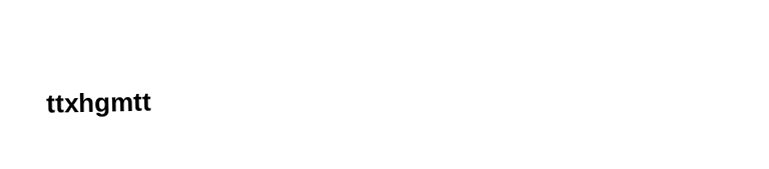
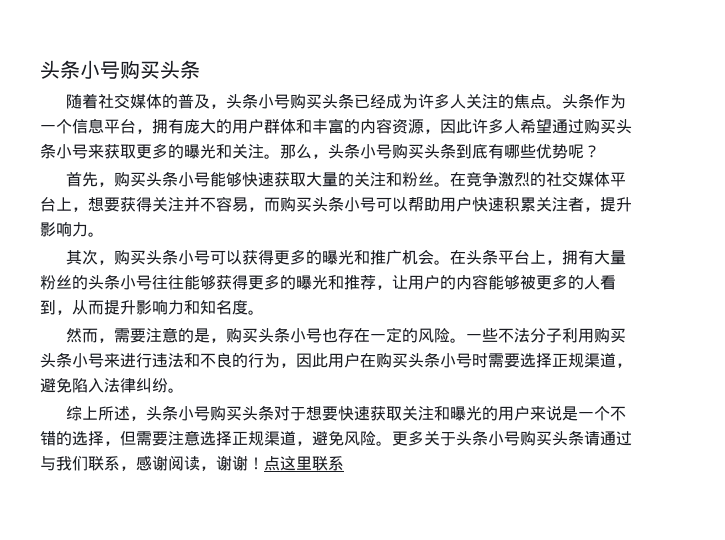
[46,91,152,118] ttxhgmtt -> [40,60,200,79] [66,93,627,109] [40,118,632,134] [40,143,600,159] [66,171,627,187] [40,196,632,212] [40,221,104,237] [66,249,627,265] [40,274,616,290] [40,299,264,315] [66,327,627,343] [40,352,632,368] [40,378,184,393] [66,405,627,421] [40,430,632,446] [40,455,344,471] 头条小号购买头条 // 随着社交媒体的普及，头条小号购买头条已经成为许多人关注的焦点。头条作为一个信息平台，拥有庞大的用户群体和丰富的内容资源，因此许多人希望通过购买头条小号来获取更多的曝光和关注。那么，头条小号购买头条到底有哪些优势呢？ // 首先，购买头条小号能够快速获取大量的关注和粉丝。在竞争激烈的社交媒体平台上，想要获得关注并不容易，而购买头条小号可以帮助用户快速积累关注者，提升影响力。 // 其次，购买头条小号可以获得更多的曝光和推广机会。在头条平台上，拥有大量粉丝的头条小号往往能够获得更多的曝光和推荐，让用户的内容能够被更多的人看到，从而提升影响力和知名度。 // 然而，需要注意的是，购买头条小号也存在一定的风险。一些不法分子利用购买头条小号来进行违法和不良的行为，因此用户在购买头条小号时需要选择正规渠道，避免陷入法律纠纷。 // 综上所述，头条小号购买头条对于想要快速获取关注和曝光的用户来说是一个不错的选择，但需要注意选择正规渠道，避免风险。更多关于头条小号购买头条请通过与我们联系，感谢阅读，谢谢！点这里联系

